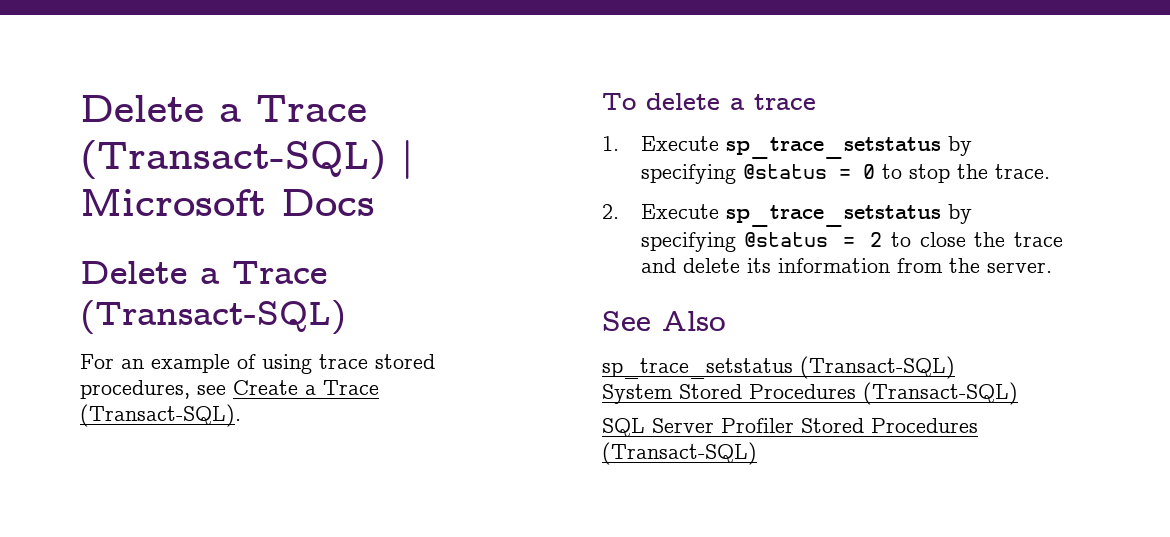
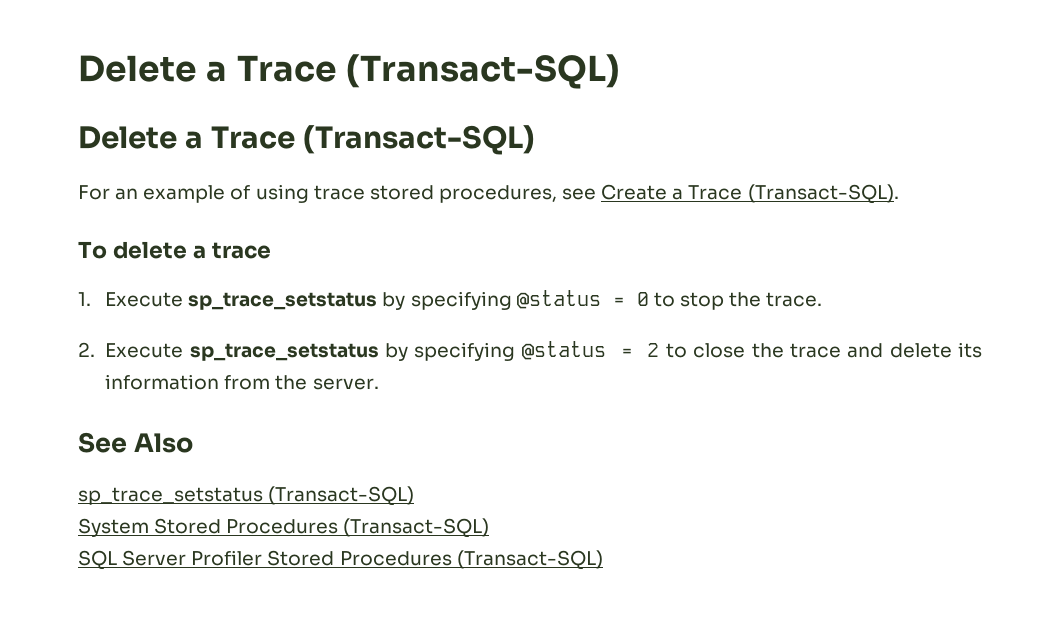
[80,95,367,122] [80,140,413,180] [80,188,375,216] Delete a Trace (Transact-SQL) | Microsoft Docs -> [78,54,620,89] Delete a Trace (Transact-SQL)

